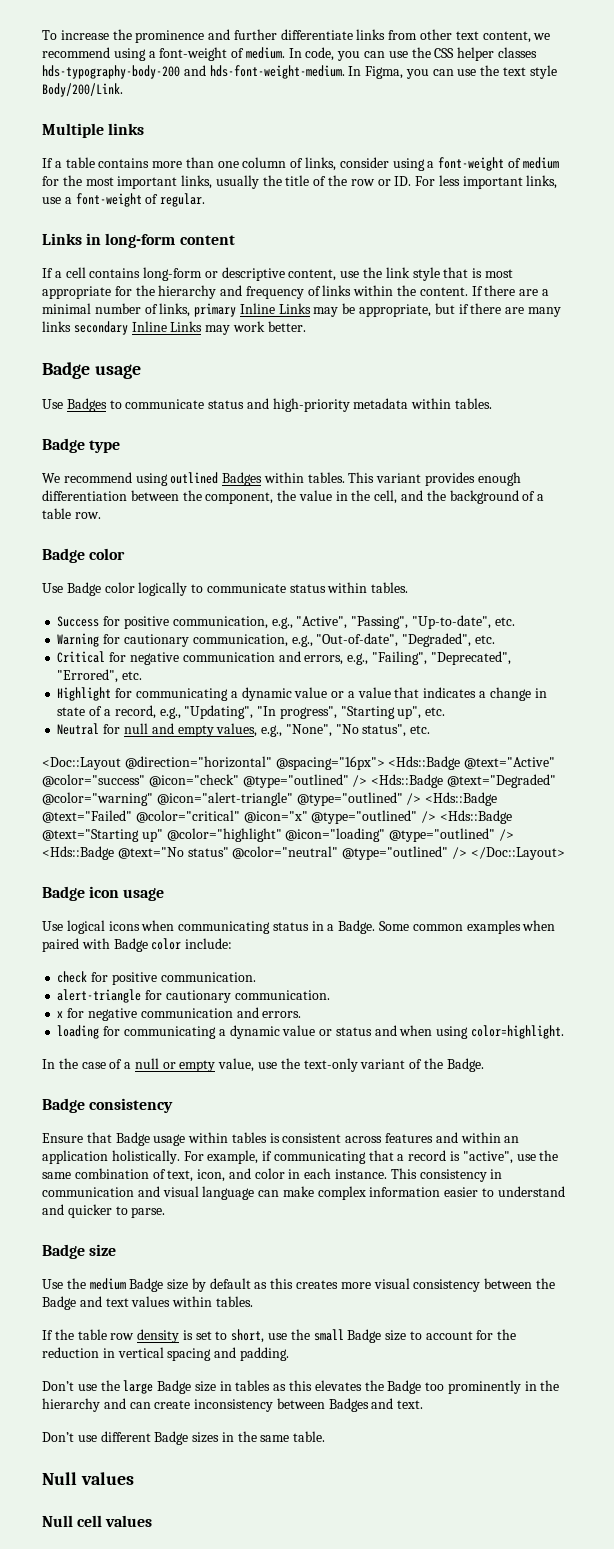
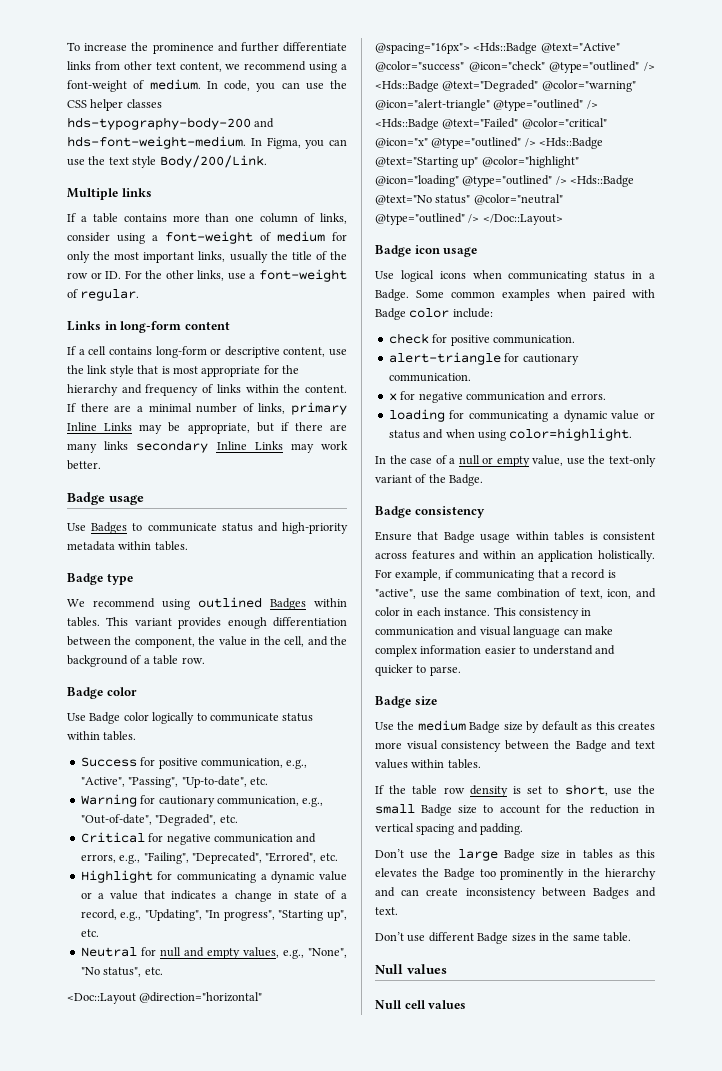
(59, 181) none -> [67,251,90,263] only
[438,175,523,189] less important -> [145,270,194,279] the other

